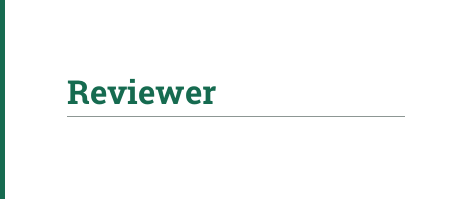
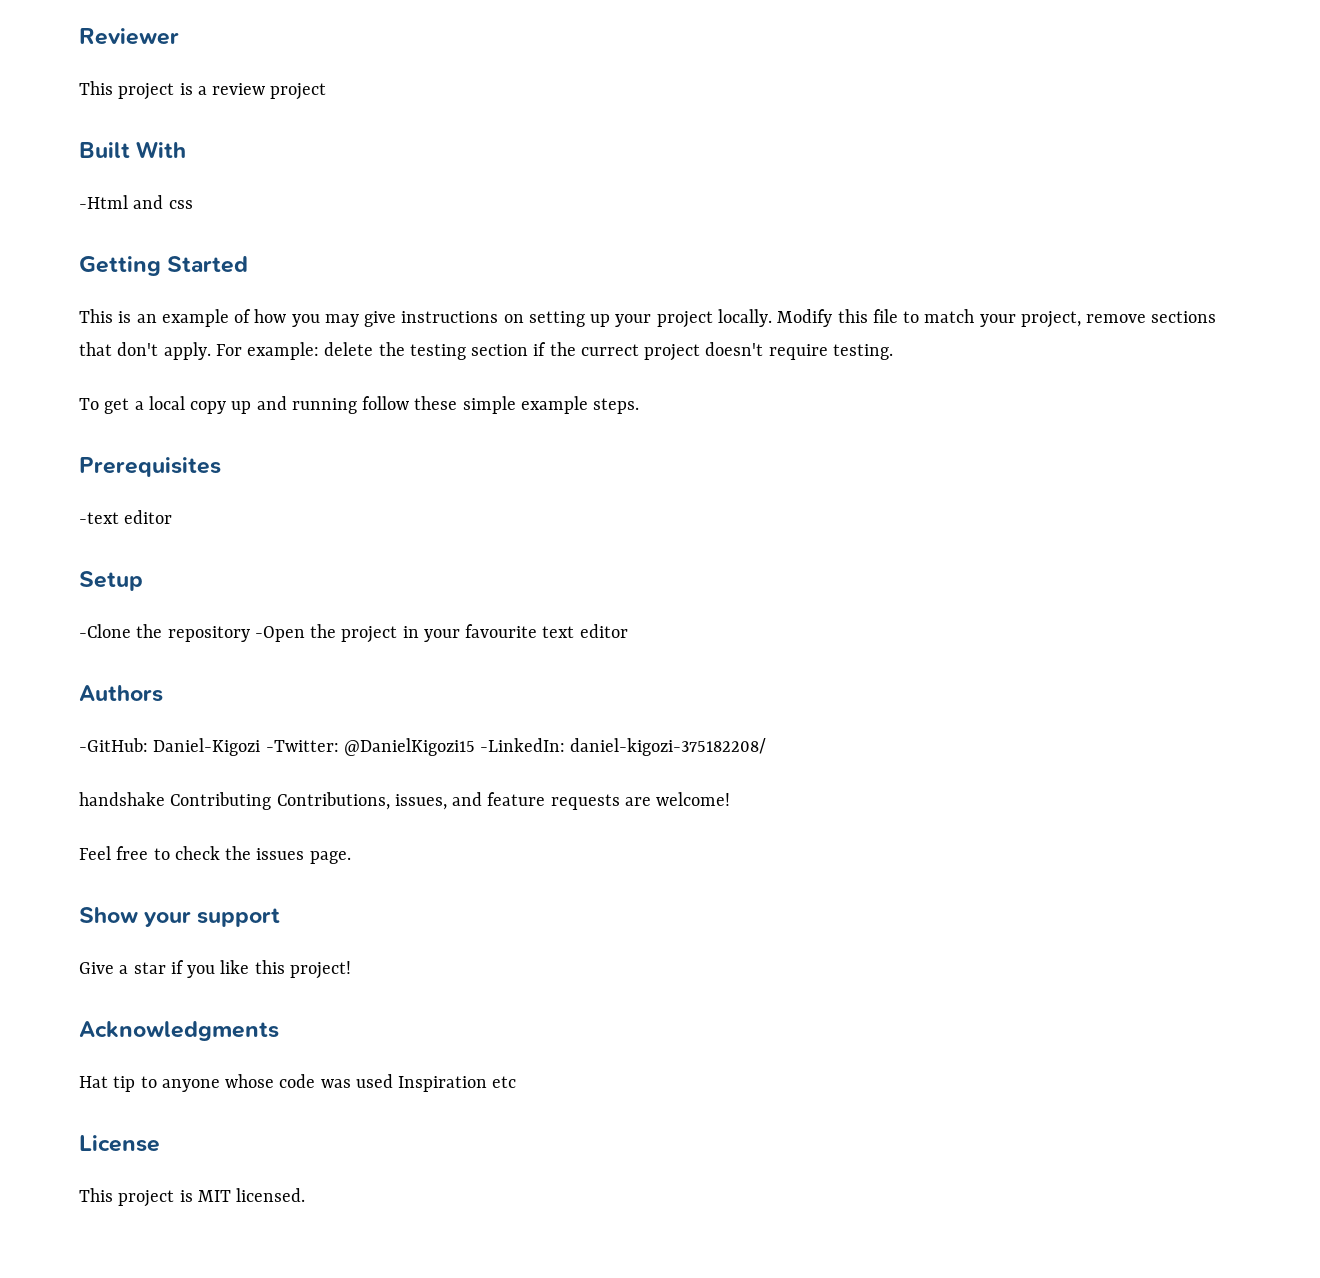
(216, 91) none -> [79,81,327,100] [79,141,187,158] [79,195,193,209] [79,256,249,276] [79,309,1217,328] [79,342,893,361] [79,396,640,414] [79,457,221,477] [79,510,173,524] [79,571,143,591] [79,624,628,643] [79,685,163,702] [79,738,767,756] [79,792,731,810] [79,846,351,864] [79,907,281,927] [79,960,351,979] [79,1021,279,1041] [79,1074,517,1092] [79,1135,160,1152] [79,1188,306,1207] // This project is a review project // Built With // -Html and css // Getting Started // This is an example of how you may give instructions on setting up your project locally. Modify this file to match your project, remove sections that don't apply. For example: delete the testing section if the currect project doesn't require testing. // To get a local copy up and running follow these simple example steps. // Prerequisites // -text editor // Setup // -Clone the repository -Open the project in your favourite text editor // Authors // -GitHub: Daniel-Kigozi -Twitter: @DanielKigozi15 -LinkedIn: daniel-kigozi-375182208/ // handshake Contributing Contributions, issues, and feature requests are welcome! // Feel free to check the issues page. // Show your support // Give a star if you like this project! // Acknowledgments // Hat tip to anyone whose code was used Inspiration etc // License // This project is MIT licensed.

